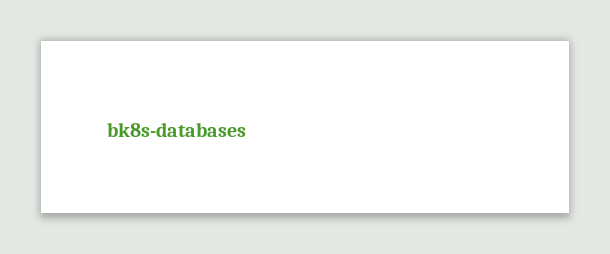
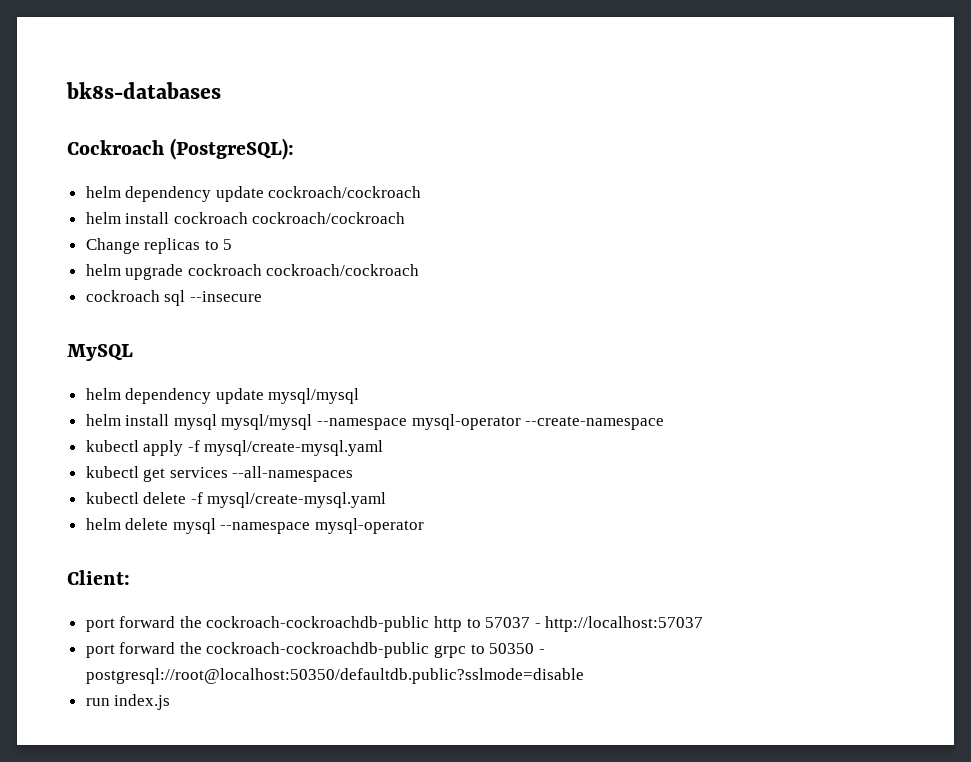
(246, 129) none -> [67,138,295,160] [85,186,422,202] [85,212,406,224] [85,238,233,254] [85,264,420,280] [85,290,262,306] [67,344,133,361] [85,388,360,404] [85,414,665,430] [85,440,384,456] [85,466,354,482] [85,492,387,508] [85,518,425,534] [67,570,130,585] [85,616,704,632] [85,642,545,658] [85,668,584,684] [85,694,171,710] // Cockroach (PostgreSQL): // helm dependency update cockroach/cockroach // helm install cockroach cockroach/cockroach // Change replicas to 5 // helm upgrade cockroach cockroach/cockroach // cockroach sql --insecure // MySQL // helm dependency update mysql/mysql // helm install mysql mysql/mysql --namespace mysql-operator --create-namespace // kubectl apply -f mysql/create-mysql.yaml // kubectl get services --all-namespaces // kubectl delete -f mysql/create-mysql.yaml // helm delete mysql --namespace mysql-operator // Client: // port forward the cockroach-cockroachdb-public http to 57037 - http://localhost:57037 // port forward the cockroach-cockroachdb-public grpc to 50350 - postgresql://root@localhost:50350/defaultdb.public?sslmode=disable // run index.js

